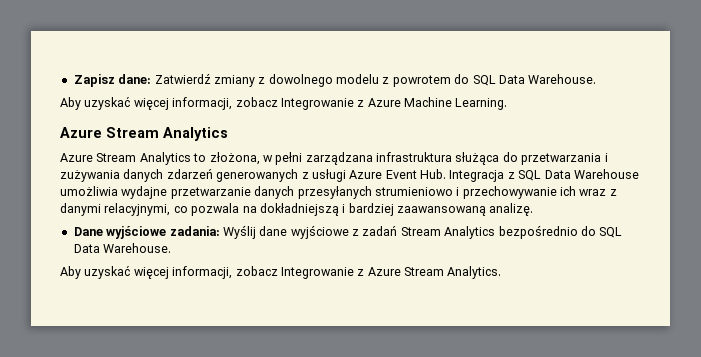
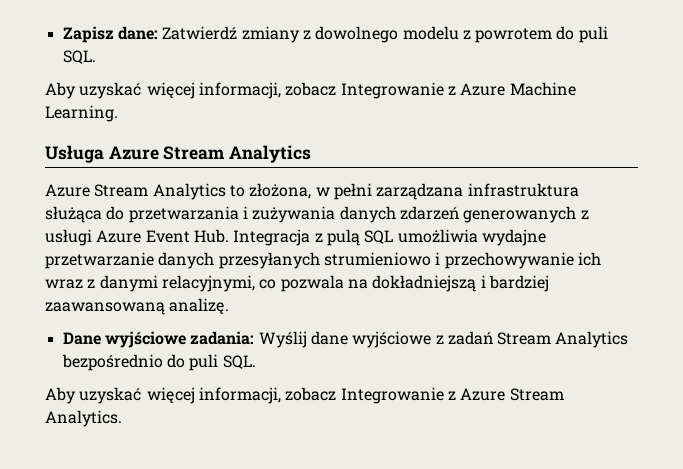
[472,74,597,86] SQL Data Warehouse. -> [578,26,608,43] [62,50,96,64] puli SQL.
(508, 104) none -> [45,145,104,163] Usługa
[518,169,639,181] SQL Data Warehouse -> [326,229,394,246] pulą SQL
[599,227,623,238] [73,243,172,253] SQL Data Warehouse. -> [189,354,256,371] puli SQL.

